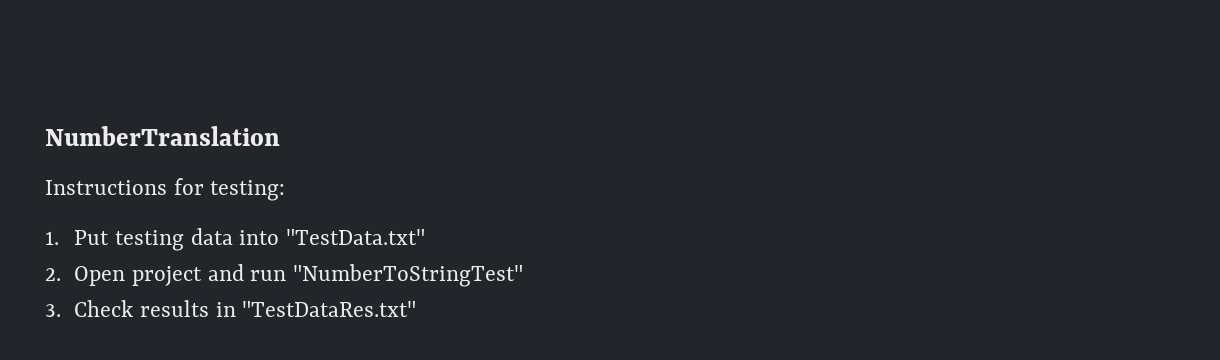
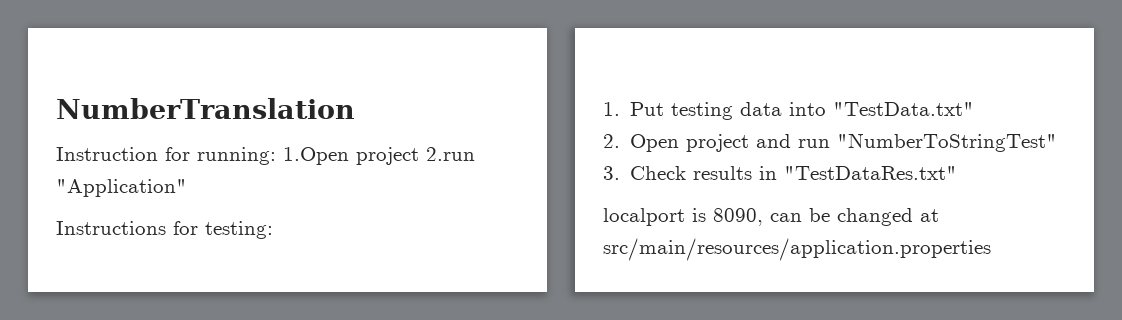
(280, 136) none -> [56,147,475,165] [56,179,187,197] // Instruction for running: 1.Open project 2.run "Application"
(417, 309) none -> [603,208,939,226] [603,238,991,261] // localport is 8090, can be changed at src/main/resources/application.properties

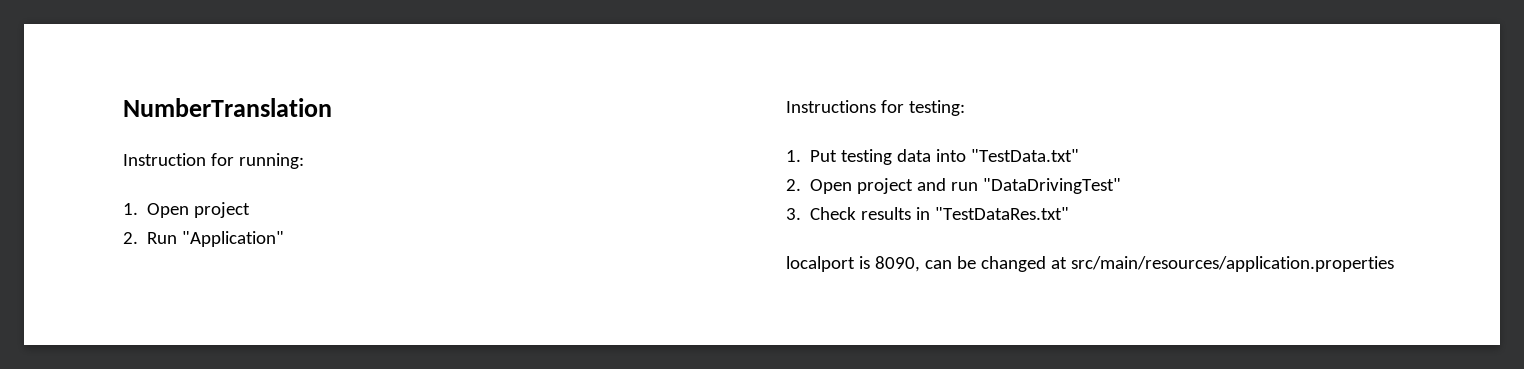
[283,147,475,165] 1.Open project 2.run -> [123,202,251,218] [123,232,178,244] // 1. Open project // 2. Run
[837,133,1058,152] "NumberToStringTest" -> [983,178,1122,194] "DataDrivingTest"

